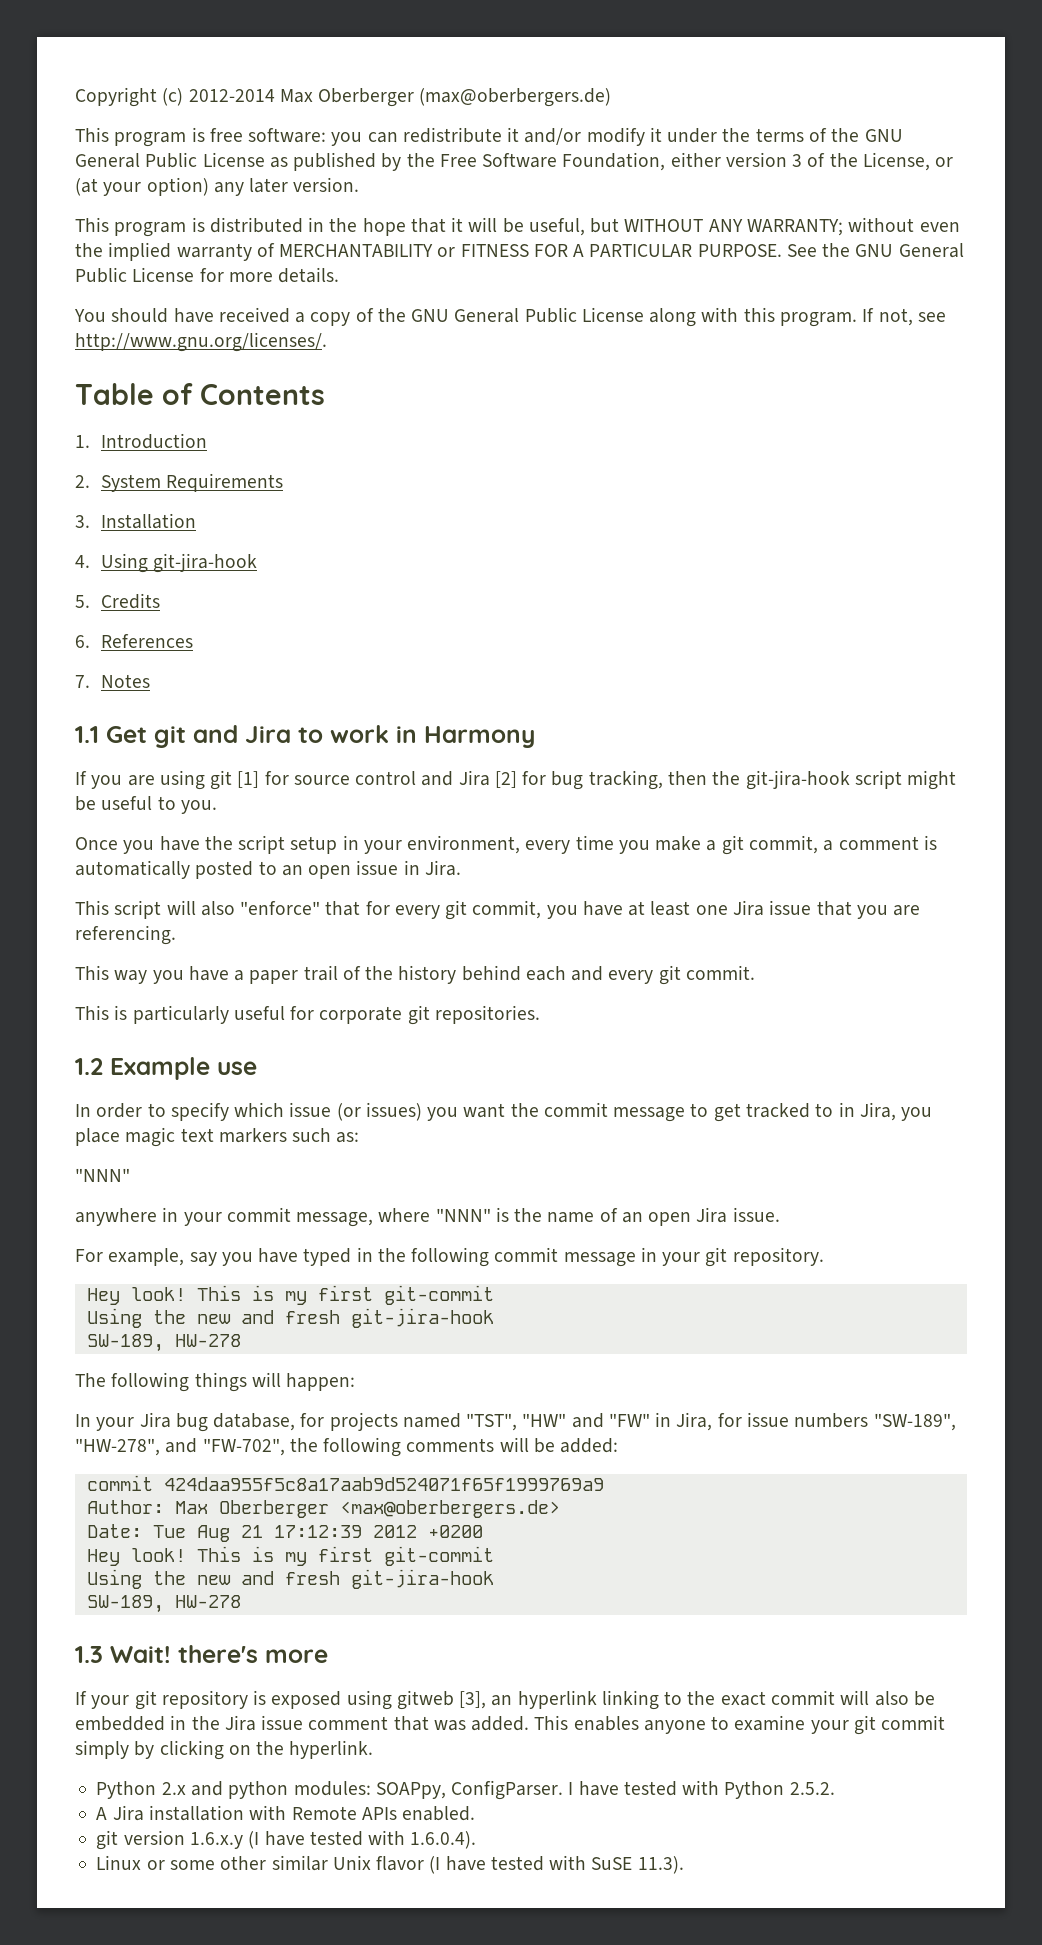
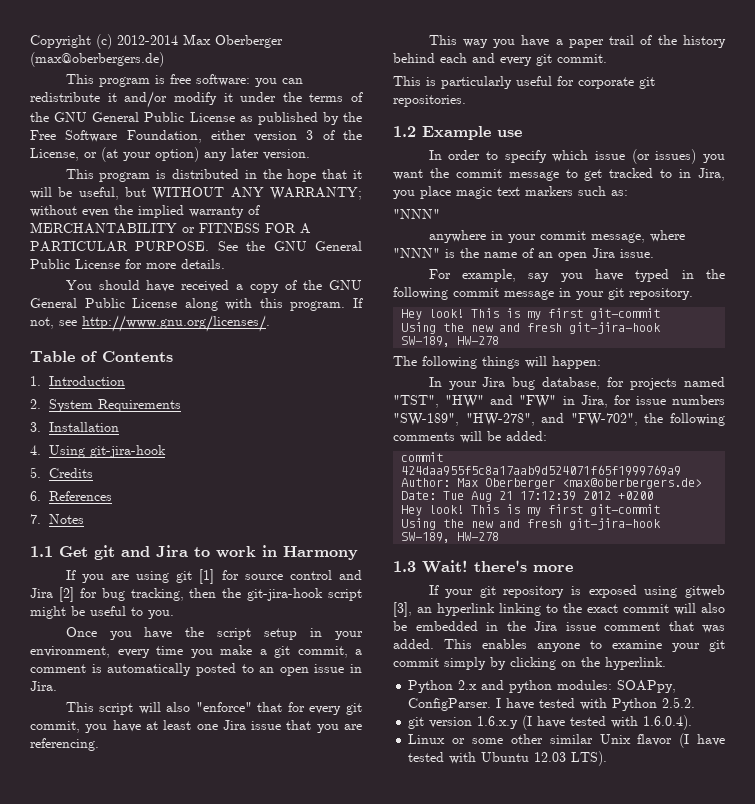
[96,1805,476,1821] // A Jira installation with Remote APIs enabled. -> (696, 702) none
[591,1856,684,1874] SuSE 11.3). -> [481,751,608,766] Ubuntu 12.03 LTS).

